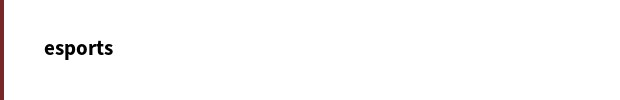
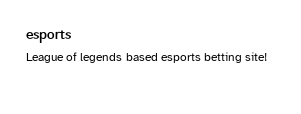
[44,40,113,60] esports -> [26,30,71,43] [26,52,268,63] esports // League of legends based esports betting site!

